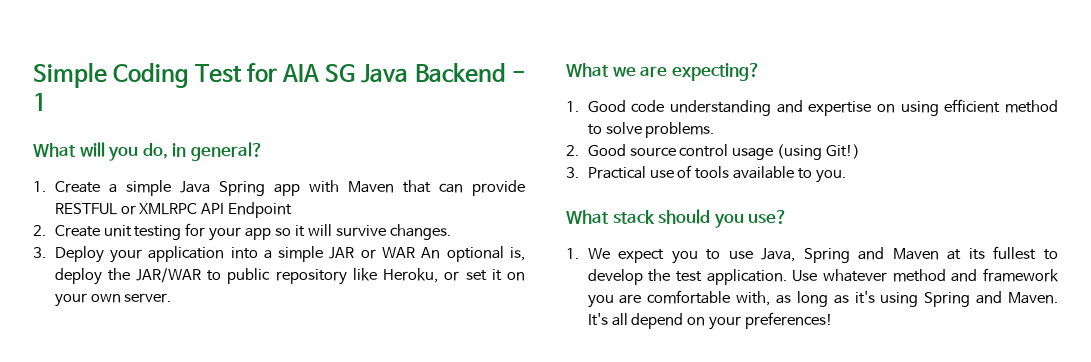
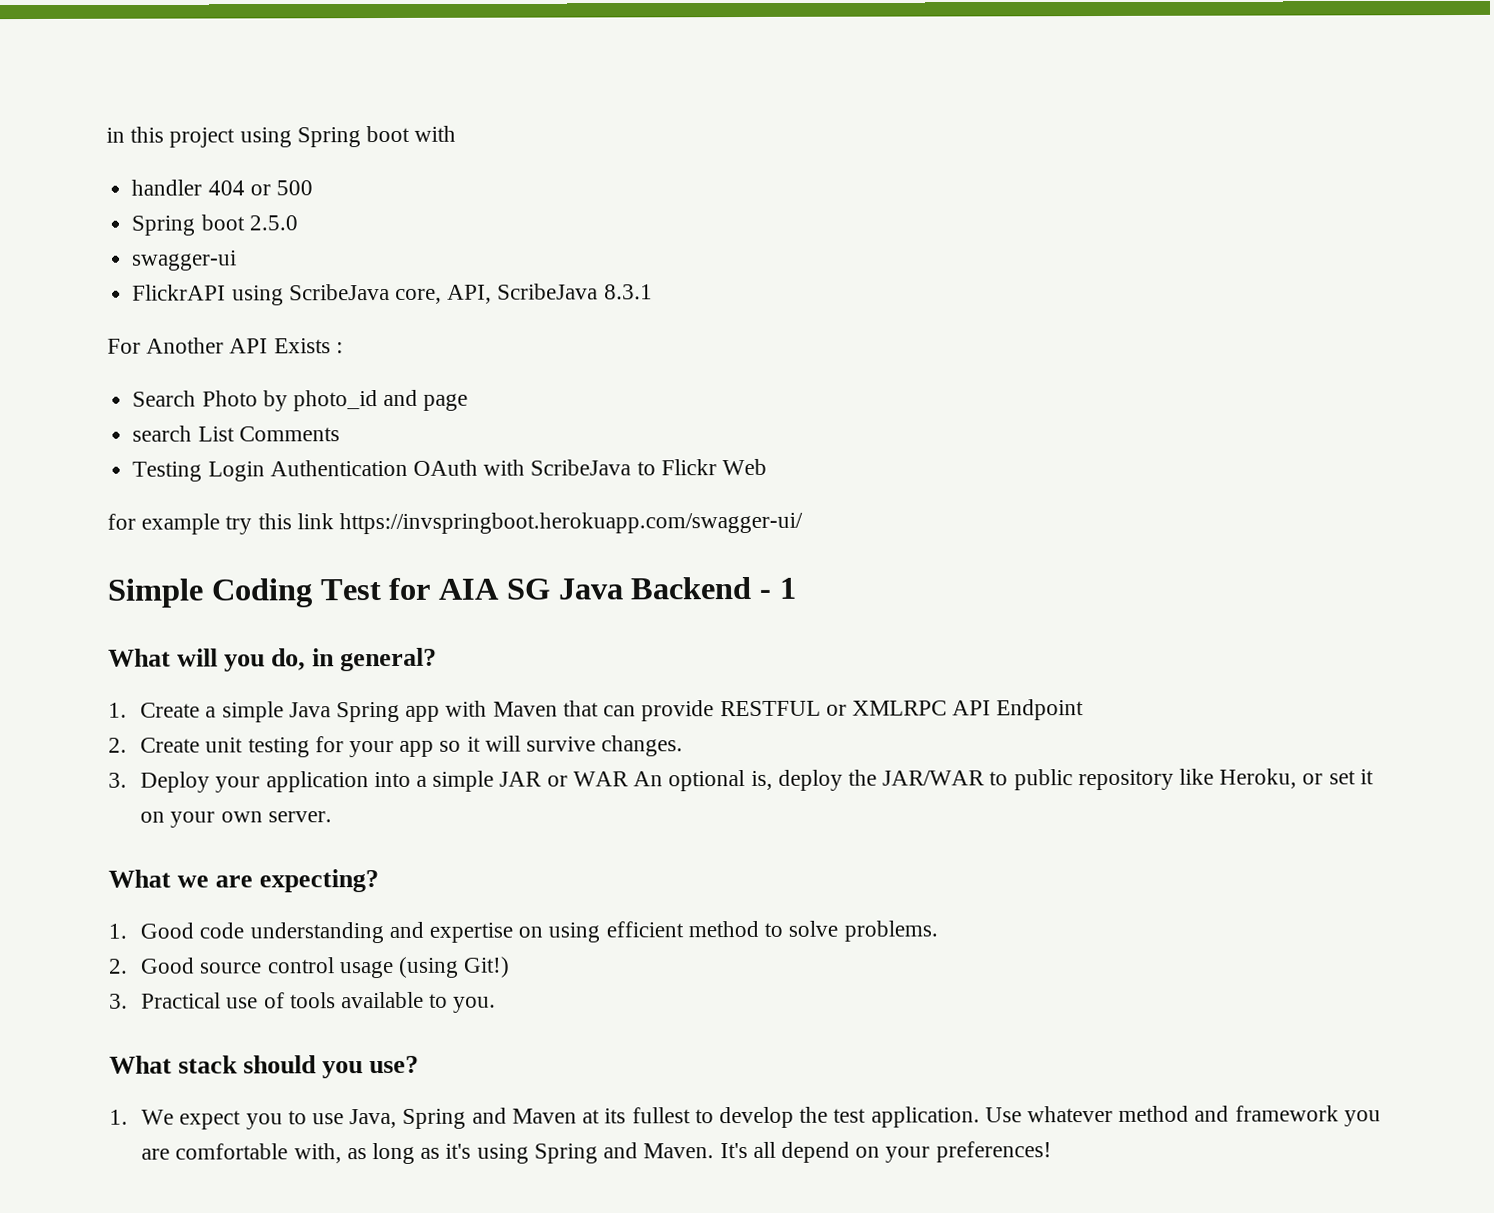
(33, 75) none -> [106,125,457,148] [131,179,313,196] [131,214,298,236] [132,250,238,271] [132,283,653,306] [107,337,343,354] [132,389,469,412] [132,425,340,442] [132,458,767,482] [107,511,804,535] in this project using Spring boot with // handler 404 or 500 // Spring boot 2.5.0 // swagger-ui // FlickrAPI using ScribeJava core, API, ScribeJava 8.3.1 // For Another API Exists : // Search Photo by photo_id and page // search List Comments // Testing Login Authentication OAuth with ScribeJava to Flickr Web // for example try this link https://invspringboot.herokuapp.com/swagger-ui/ //

